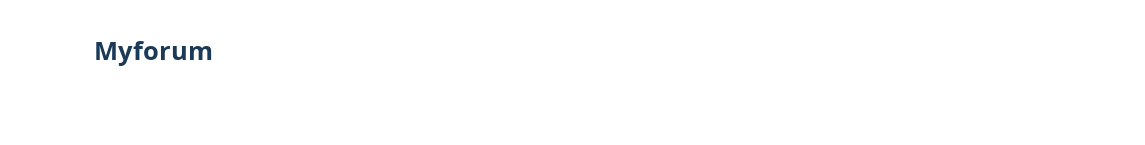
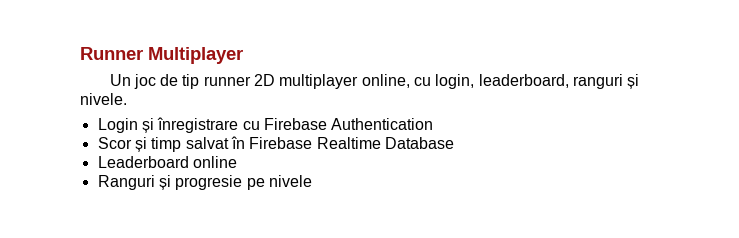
[94,41,213,66] Myforum -> [80,47,243,64] [109,74,640,89] [80,93,127,105] [97,117,434,133] [97,136,454,152] [97,156,237,168] [97,175,312,190] Runner Multiplayer // Un joc de tip runner 2D multiplayer online, cu login, leaderboard, ranguri și nivele. // Login și înregistrare cu Firebase Authentication // Scor și timp salvat în Firebase Realtime Database // Leaderboard online // Ranguri și progresie pe nivele

